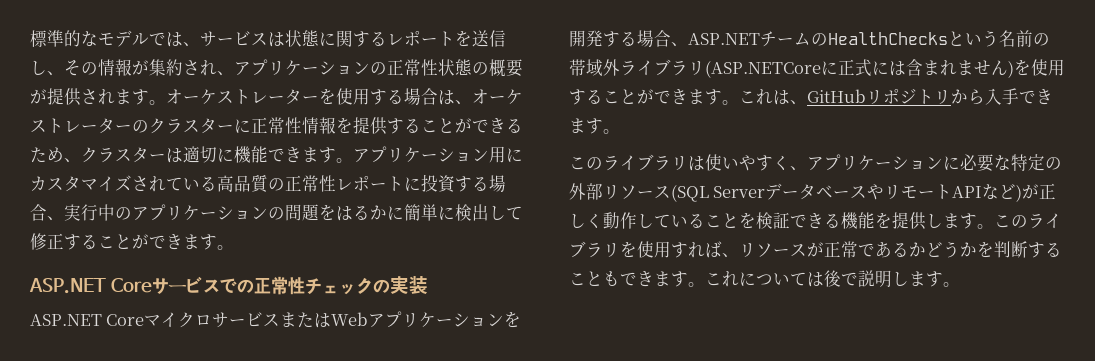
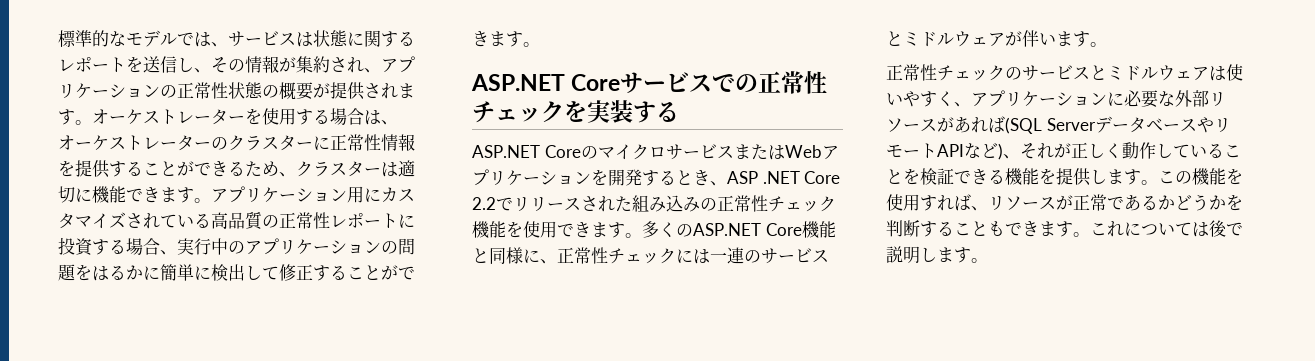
[372,279,390,293] の -> [564,101,587,122] を
[30,314,145,326] // ASP.NET Core -> [633,101,679,123] [472,145,598,159] する // ASP.NET Coreの
[637,30,1050,47] [569,59,1065,78] [569,88,1053,105] [569,118,620,134] [569,154,688,171] 場合、ASP.NETチームのHealthChecksという名前の帯域外ライブラリ(ASP.NETCoreに正式には含まれません)を使用することができます。これは、GitHubリポジトリから入手できます。 // このライブラリ -> [676,170,841,186] [472,195,836,212] [472,221,836,238] [472,247,829,264] [886,30,1107,47] [886,64,1209,81] とき、ASP .NET Core 2.2でリリースされた組み込みの正常性チェック機能を使用できます。多くのASP.NET Core機能と同様に、正常性チェックには一連のサービスとミドルウェアが伴います。 // 正常性チェックのサービスとミドルウェア
[1011,154,1062,172] 特定の -> (1175, 98) none
(671, 192) none -> [937,116,1005,133] があれば
(1023, 193) none -> [1003,143,1054,159] 、それ
[1028,213,1062,229] [569,241,620,258] ライブラリ -> [1192,168,1226,185] 機能

